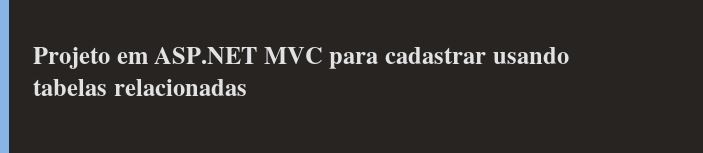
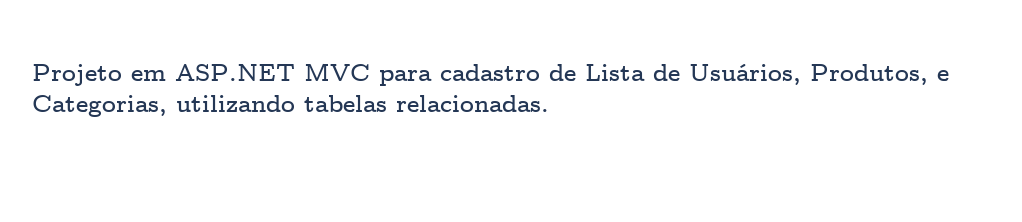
[385,47,569,64] [33,79,247,96] cadastrar usando tabelas relacionadas -> [440,64,949,85] [32,95,549,117] cadastro de Lista de Usuários, Produtos, e Categorias, utilizando tabelas relacionadas.

